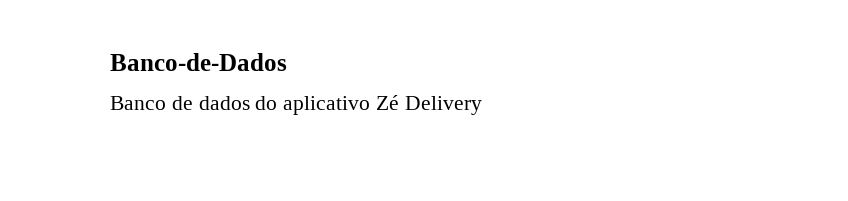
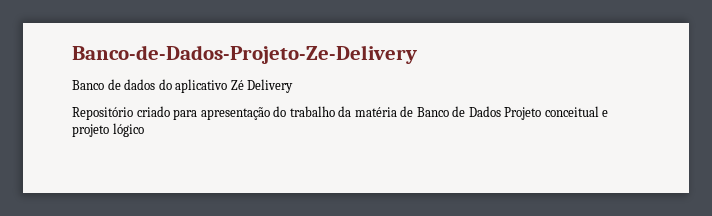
[110,53,287,71] Banco-de-Dados -> [72,45,417,64] Banco-de-Dados-Projeto-Ze-Delivery
(482, 105) none -> [72,106,609,120] [72,123,144,137] // Repositório criado para apresentação do trabalho da matéria de Banco de Dados Projeto conceitual e projeto lógico

